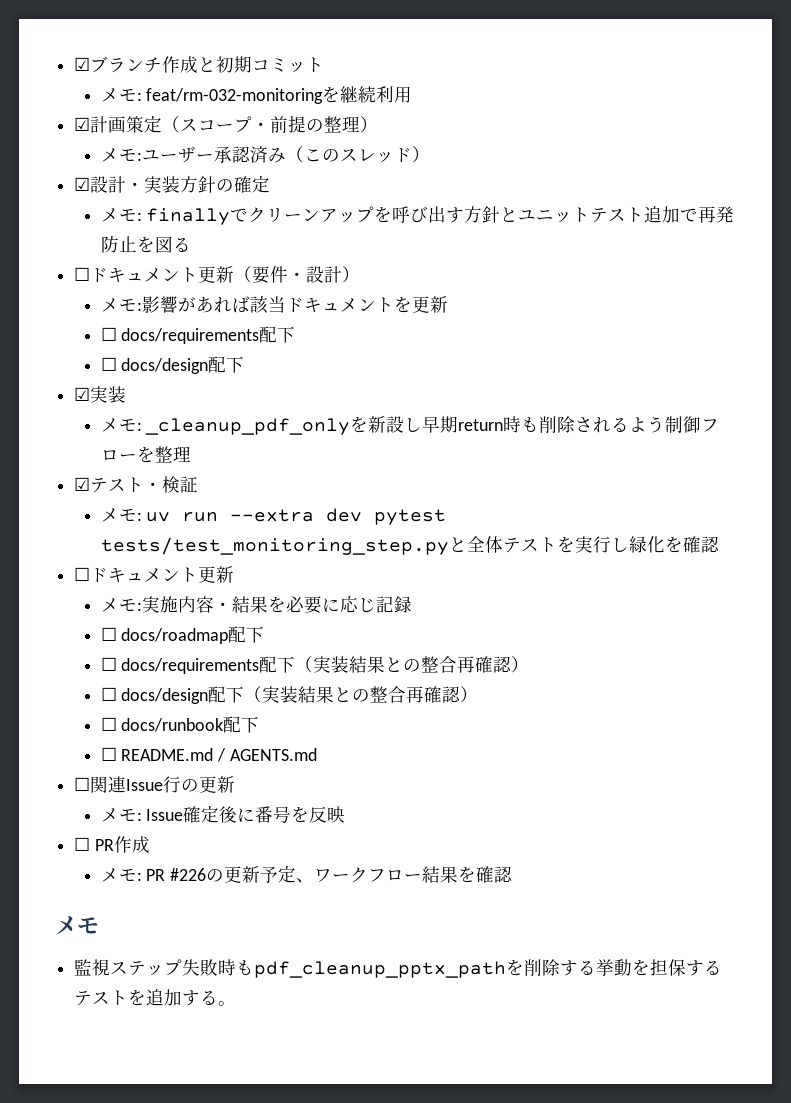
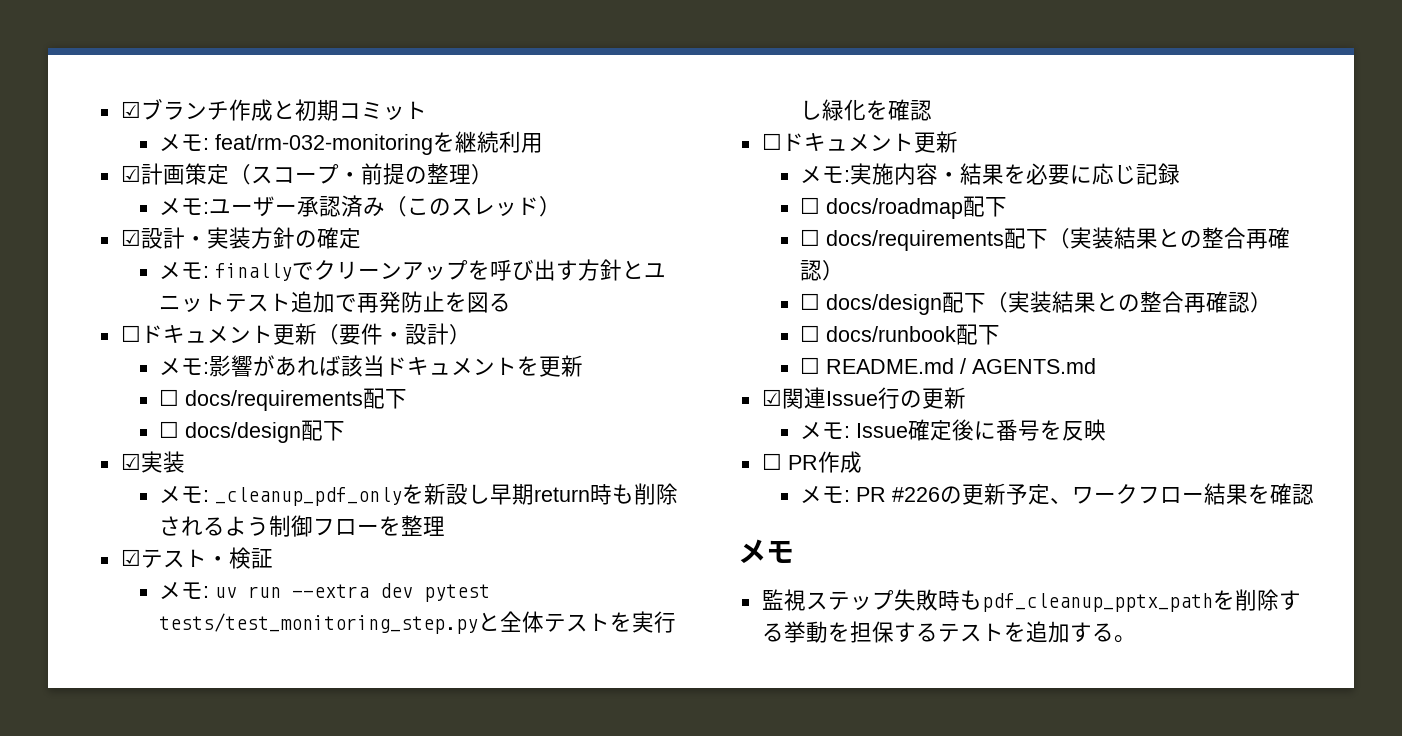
[74,777,91,791] ☐ -> [761,389,782,406] ☑

